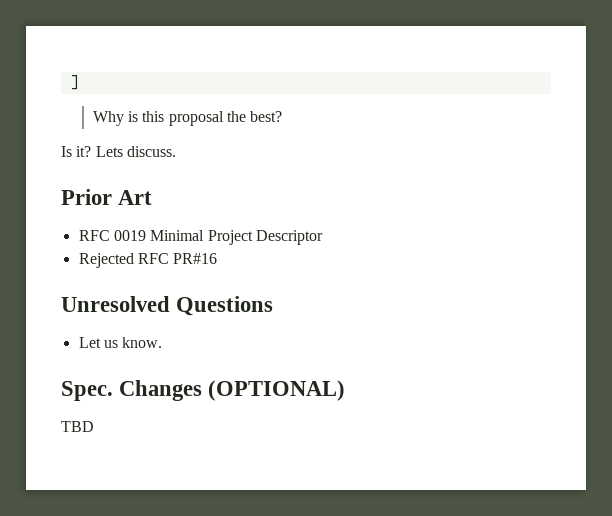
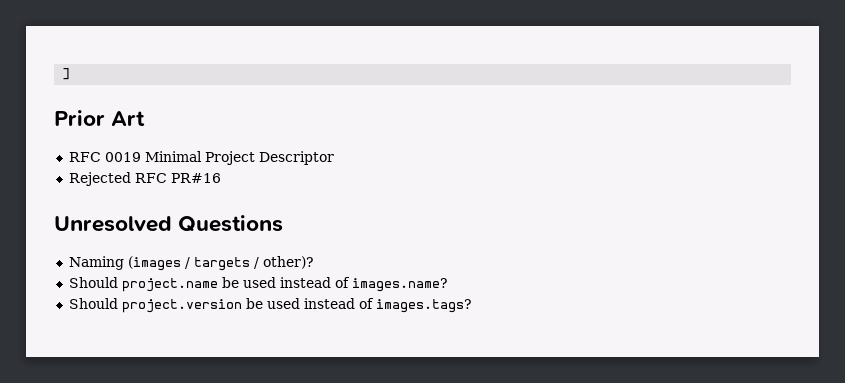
[92,111,283,126] [61,146,176,157] // Why is this proposal the best? // Is it? Lets discuss. -> (71, 74) none
[78,337,163,348] [61,380,346,401] [61,421,94,432] Let us know. // Spec. Changes (OPTIONAL) // TBD -> [68,256,314,271] [68,277,448,292] [68,298,472,313] Naming (images / targets / other)? // Should project.name be used instead of images.name? // Should project.version be used instead of images.tags?

